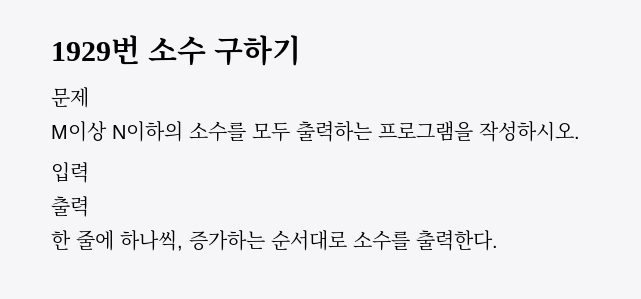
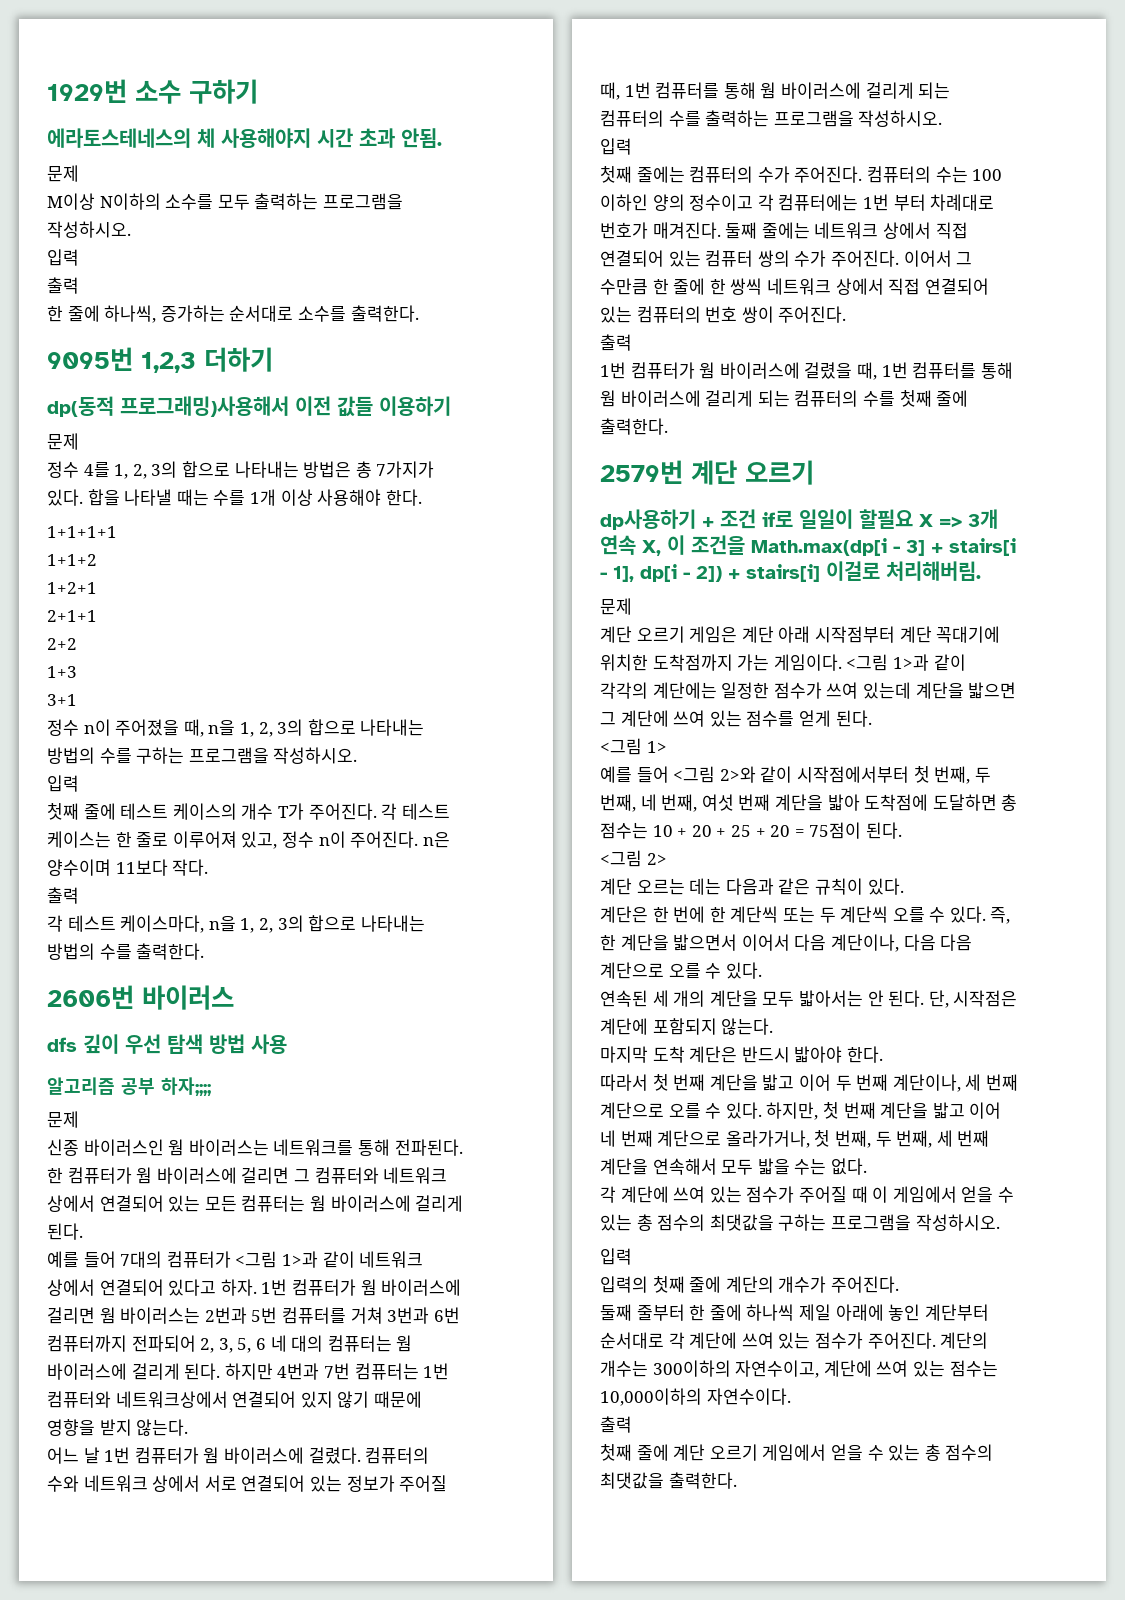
(302, 50) none -> [47,128,442,148] // 에라토스테네스의 체 사용해야지 시간 초과 안됨.
(498, 240) none -> [47,347,273,373] [47,396,451,417] [47,433,79,450] [47,461,435,479] [47,489,422,506] [47,526,117,538] [47,554,97,566] [47,582,97,594] [47,610,97,622] [47,638,77,650] [47,666,77,678] [47,694,77,706] [47,719,425,737] [47,747,358,764] [47,775,79,792] [47,803,450,820] [47,831,450,849] [47,859,209,876] [47,887,79,904] [47,915,425,933] [47,943,205,960] [47,985,234,1010] [47,1034,287,1054] [47,1077,211,1096] [47,1111,79,1128] [47,1139,463,1156] [47,1167,448,1184] [47,1195,464,1212] [47,1223,83,1240] [47,1251,424,1268] [47,1279,462,1296] [47,1307,460,1324] [47,1335,413,1353] [47,1363,450,1380] [47,1391,422,1408] [47,1419,189,1436] [47,1447,430,1464] [47,1475,448,1492] [600,82,951,100] [600,110,943,127] [600,138,632,155] [600,166,1003,183] [600,194,995,211] [600,222,968,239] [600,250,973,267] [600,278,989,295] [600,306,847,323] [600,334,632,351] [600,362,1013,380] [600,390,969,407] [600,418,668,435] [600,460,814,485] [600,509,998,530] [600,535,1016,556] [600,561,981,582] [600,598,632,615] [600,626,1001,643] [600,654,966,671] [600,682,1017,699] [600,710,872,727] [600,738,667,755] [600,766,991,784] [600,794,1018,812] [600,822,902,839] [600,850,667,867] [600,878,904,895] [600,906,1011,924] [600,934,973,952] [600,962,762,979] [600,990,1018,1008] [600,1018,774,1035] [600,1046,883,1063] [600,1074,1018,1092] [600,1102,1002,1120] [600,1130,990,1148] [600,1158,867,1175] [600,1186,1014,1203] [600,1214,1000,1231] [600,1248,632,1265] [600,1276,899,1293] [600,1304,989,1321] [600,1332,989,1349] [600,1360,998,1378] [600,1388,791,1406] [600,1416,632,1433] [600,1444,994,1461] [600,1472,737,1489] // 9095번 1,2,3 더하기 // dp(동적 프로그래밍)사용해서 이전 값들 이용하기 // 문제 // 정수 4를 1, 2, 3의 합으로 나타내는 방법은 총 7가지가 있다. 합을 나타낼 때는 수를 1개 이상 사용해야 한다. // 1+1+1+1 // 1+1+2 // 1+2+1 // 2+1+1 // 2+2 // 1+3 // 3+1 // 정수 n이 주어졌을 때, n을 1, 2, 3의 합으로 나타내는 방법의 수를 구하는 프로그램을 작성하시오. // 입력 // 첫째 줄에 테스트 케이스의 개수 T가 주어진다. 각 테스트 케이스는 한 줄로 이루어져 있고, 정수 n이 주어진다. n은 양수이며 11보다 작다. // 출력 // 각 테스트 케이스마다, n을 1, 2, 3의 합으로 나타내는 방법의 수를 출력한다. // 2606번 바이러스 // dfs 깊이 우선 탐색 방법 사용 // 알고리즘 공부 하자;;;; // 문제 // 신종 바이러스인 웜 바이러스는 네트워크를 통해 전파된다. 한 컴퓨터가 웜 바이러스에 걸리면 그 컴퓨터와 네트워크 상에서 연결되어 있는 모든 컴퓨터는 웜 바이러스에 걸리게 된다. // 예를 들어 7대의 컴퓨터가 <그림 1>과 같이 네트워크 상에서 연결되어 있다고 하자. 1번 컴퓨터가 웜 바이러스에 걸리면 웜 바이러스는 2번과 5번 컴퓨터를 거쳐 3번과 6번 컴퓨터까지 전파되어 2, 3, 5, 6 네 대의 컴퓨터는 웜 바이러스에 걸리게 된다. 하지만 4번과 7번 컴퓨터는 1번 컴퓨터와 네트워크상에서 연결되어 있지 않기 때문에 영향을 받지 않는다. // 어느 날 1번 컴퓨터가 웜 바이러스에 걸렸다. 컴퓨터의 수와 네트워크 상에서 서로 연결되어 있는 정보가 주어질 때, 1번 컴퓨터를 통해 웜 바이러스에 걸리게 되는 컴퓨터의 수를 출력하는 프로그램을 작성하시오. // 입력 // 첫째 줄에는 컴퓨터의 수가 주어진다. 컴퓨터의 수는 100 이하인 양의 정수이고 각 컴퓨터에는 1번 부터 차례대로 번호가 매겨진다. 둘째 줄에는 네트워크 상에서 직접 연결되어 있는 컴퓨터 쌍의 수가 주어진다. 이어서 그 수만큼 한 줄에 한 쌍씩 네트워크 상에서 직접 연결되어 있는 컴퓨터의 번호 쌍이 주어진다. // 출력 // 1번 컴퓨터가 웜 바이러스에 걸렸을 때, 1번 컴퓨터를 통해 웜 바이러스에 걸리게 되는 컴퓨터의 수를 첫째 줄에 출력한다. // 2579번 계단 오르기 // dp사용하기 + 조건 if로 일일이 할필요 X => 3개 연속 X, 이 조건을 Math.max(dp[i - 3] + stairs[i - 1], dp[i - 2]) + stairs[i] 이걸로 처리해버림. // 문제 // 계단 오르기 게임은 계단 아래 시작점부터 계단 꼭대기에 위치한 도착점까지 가는 게임이다. <그림 1>과 같이 각각의 계단에는 일정한 점수가 쓰여 있는데 계단을 밟으면 그 계단에 쓰여 있는 점수를 얻게 된다. // <그림 1> // 예를 들어 <그림 2>와 같이 시작점에서부터 첫 번째, 두 번째, 네 번째, 여섯 번째 계단을 밟아 도착점에 도달하면 총 점수는 10 + 20 + 25 + 20 = 75점이 된다. // <그림 2> // 계단 오르는 데는 다음과 같은 규칙이 있다. // 계단은 한 번에 한 계단씩 또는 두 계단씩 오를 수 있다. 즉, 한 계단을 밟으면서 이어서 다음 계단이나, 다음 다음 계단으로 오를 수 있다. // 연속된 세 개의 계단을 모두 밟아서는 안 된다. 단, 시작점은 계단에 포함되지 않는다. // 마지막 도착 계단은 반드시 밟아야 한다. // 따라서 첫 번째 계단을 밟고 이어 두 번째 계단이나, 세 번째 계단으로 오를 수 있다. 하지만, 첫 번째 계단을 밟고 이어 네 번째 계단으로 올라가거나, 첫 번째, 두 번째, 세 번째 계단을 연속해서 모두 밟을 수는 없다. // 각 계단에 쓰여 있는 점수가 주어질 때 이 게임에서 얻을 수 있는 총 점수의 최댓값을 구하는 프로그램을 작성하시오. // 입력 // 입력의 첫째 줄에 계단의 개수가 주어진다. // 둘째 줄부터 한 줄에 하나씩 제일 아래에 놓인 계단부터 순서대로 각 계단에 쓰여 있는 점수가 주어진다. 계단의 개수는 300이하의 자연수이고, 계단에 쓰여 있는 점수는 10,000이하의 자연수이다. // 출력 // 첫째 줄에 계단 오르기 게임에서 얻을 수 있는 총 점수의 최댓값을 출력한다.

